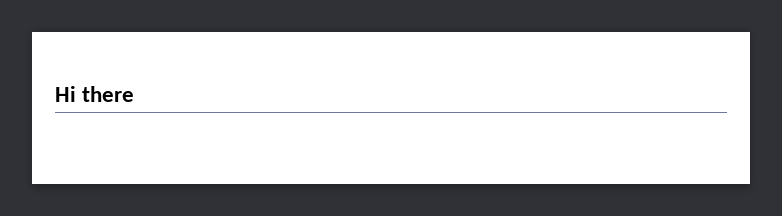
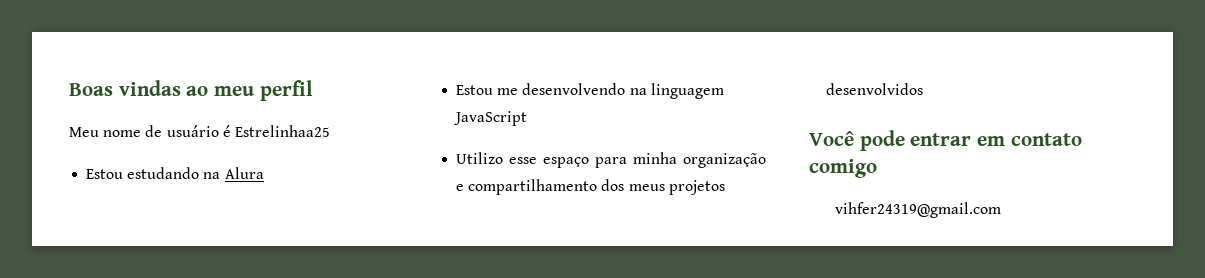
[55,86,135,102] Hi there -> [69,80,313,101] [69,125,330,137] [86,167,264,179] [456,83,724,99] [454,111,528,126] [456,152,766,168] [456,179,725,195] [826,83,924,95] [809,130,1082,151] [809,159,877,178] [835,202,1002,218] Boas vindas ao meu perfil // Meu nome de usuário é Estrelinhaa25 // Estou estudando na Alura // Estou me desenvolvendo na linguagem JavaScript // Utilizo esse espaço para minha organização e compartilhamento dos meus projetos desenvolvidos // Você pode entrar em contato comigo // vihfer24319@gmail.com

